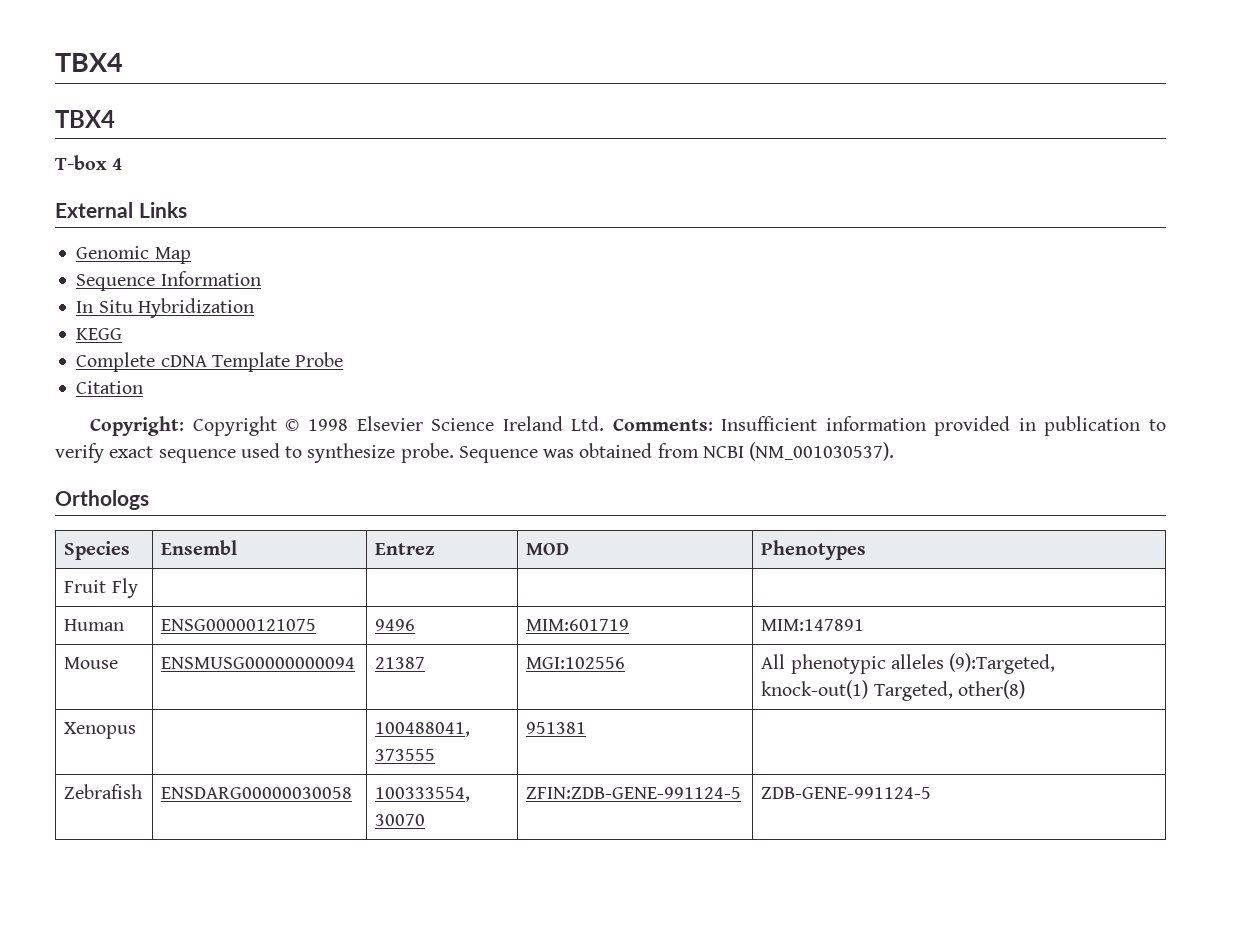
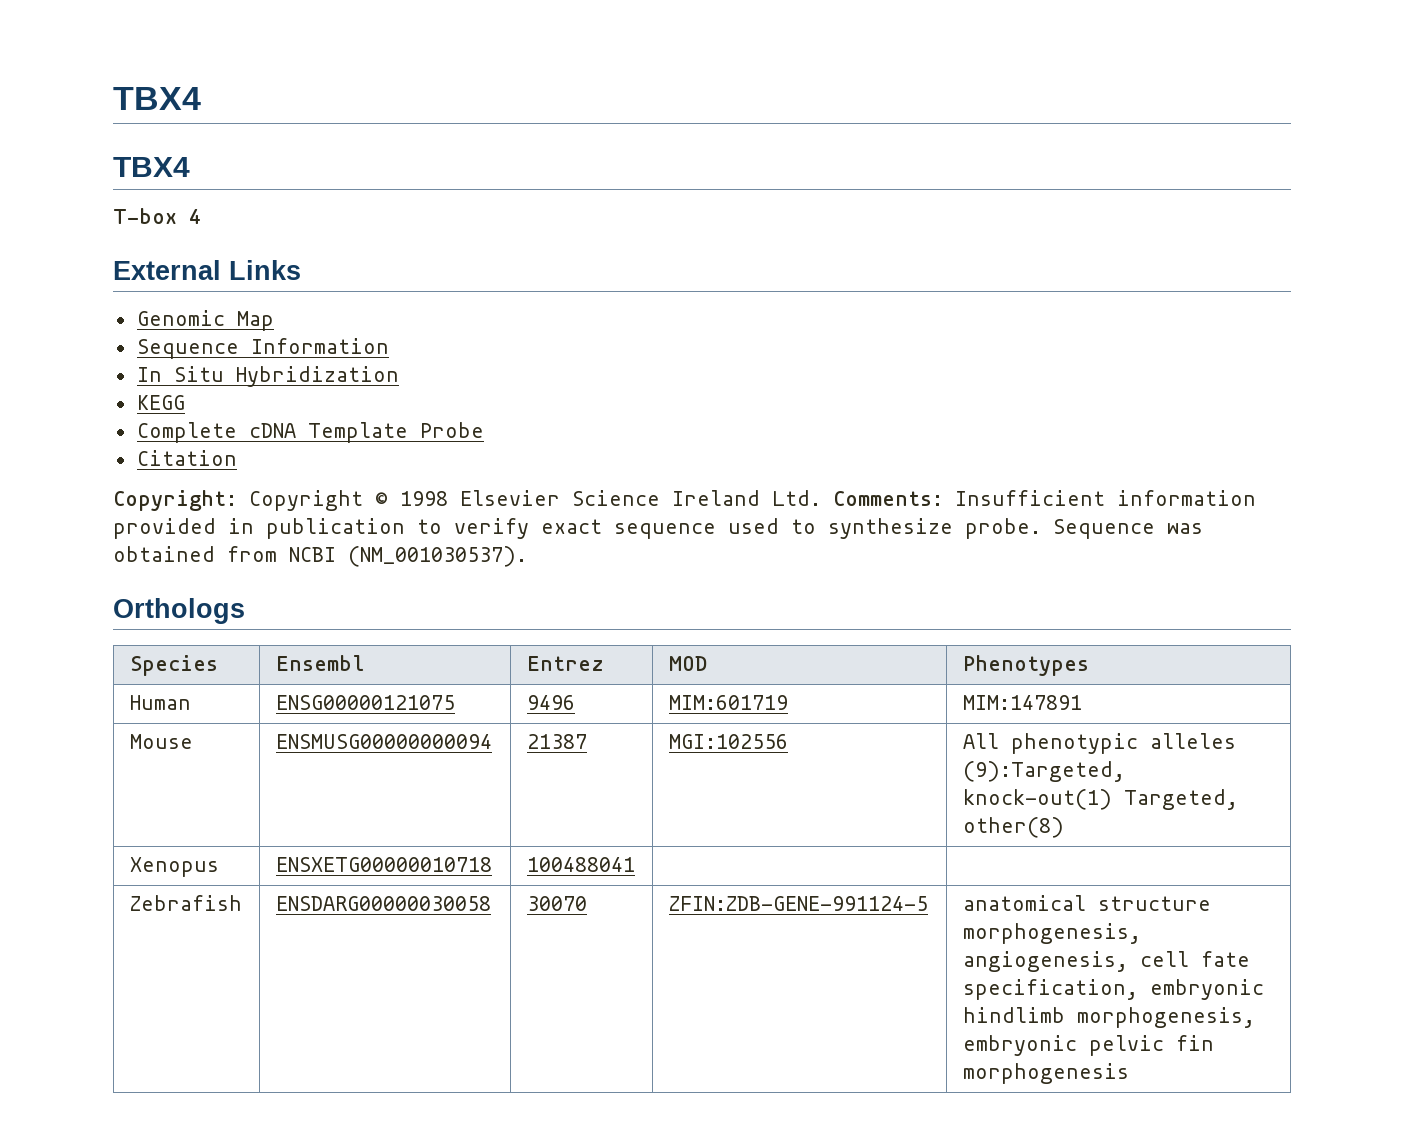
[64,578,138,598] // Fruit Fly | | | | -> (1089, 665) none
[375,722,471,737] [375,749,436,761] [526,722,587,734] | 100488041, 373555 | 951381 -> [275,857,492,872] [526,857,635,872] ENSXETG00000010718 | 100488041 |
[375,787,471,802] 100333554, -> (491, 903) none
[761,787,932,799] ZDB-GENE-991124-5 -> [962,895,1211,911] [962,923,1141,944] [962,951,1250,972] [962,979,1264,1000] [962,1007,1255,1028] [962,1035,1214,1056] [962,1063,1129,1084] anatomical structure morphogenesis, angiogenesis, cell fate specification, embryonic hindlimb morphogenesis, embryonic pelvic fin morphogenesis

